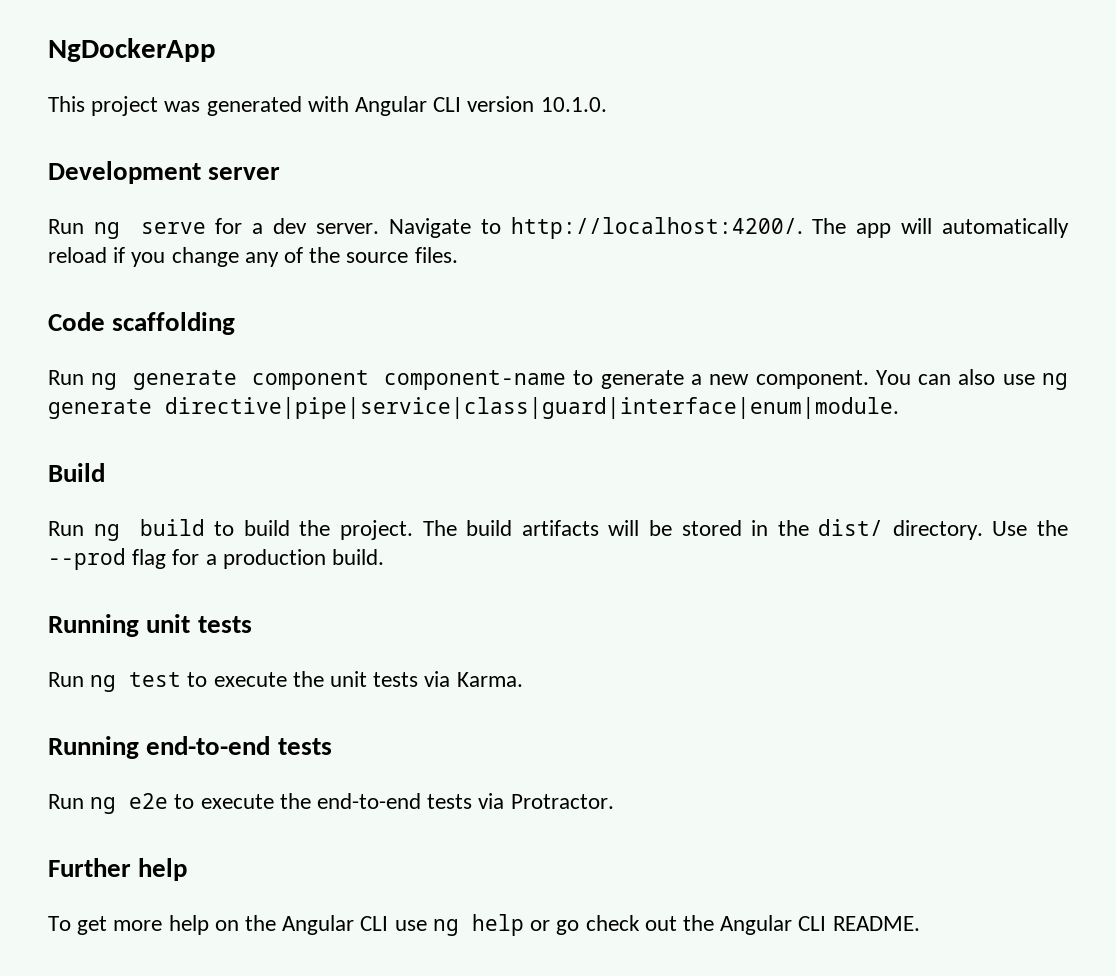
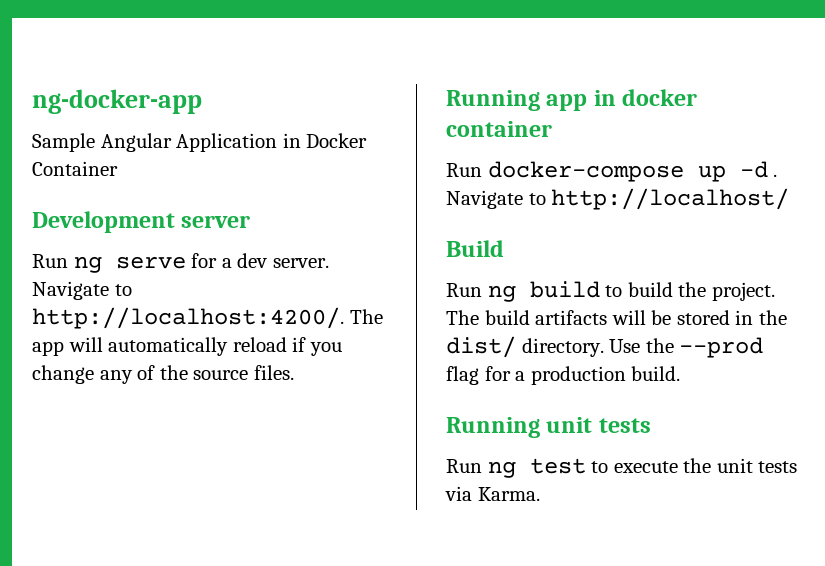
[48,38,216,62] [48,96,607,116] NgDockerApp // This project was generated with Angular CLI version 10.1.0. -> [32,89,202,114] [32,133,368,152] [32,161,118,176] ng-docker-app // Sample Angular Application in Docker Container
[48,312,236,335] [48,369,1068,390] [48,397,899,419] Code scaffolding // Run ng generate component component-name to generate a new component. You can also use ng generate directive|pipe|service|class|guard|interface|enum|module. -> [446,89,698,111] [446,121,552,137] [446,161,778,182] [446,188,790,210] Running app in docker container // Run docker-compose up -d . Navigate to http://localhost/
[48,736,332,759] [48,793,614,814] [48,858,188,881] [48,914,920,936] // Running end-to-end tests // Run ng e2e to execute the end-to-end tests via Protractor. // Further help // To get more help on the Angular CLI use ng help or go check out the Angular CLI README. -> (540, 494) none

